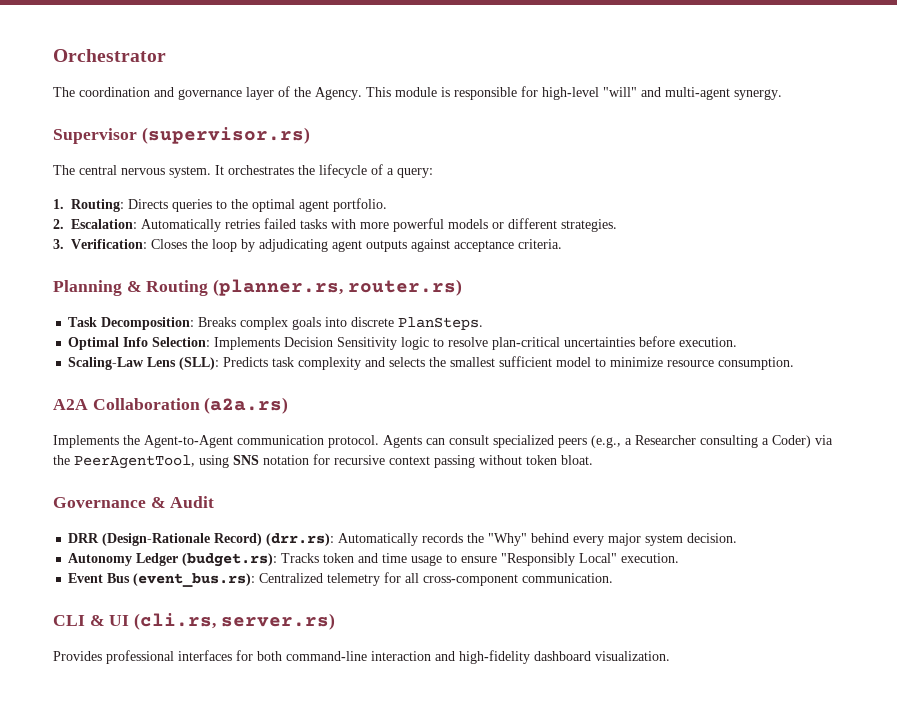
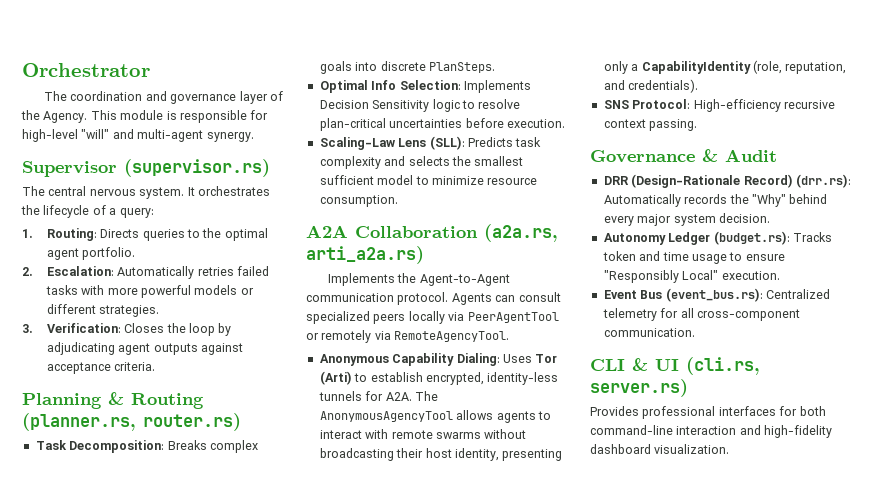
[204,397,289,414] (a2a.rs) -> [484,224,558,242] [306,246,424,264] (a2a.rs, arti_a2a.rs)
[591,435,833,448] [53,454,593,469] (e.g., a Researcher consulting a Coder) via the PeerAgentTool, using SNS notation for recursive context passing without token bloat. -> [408,311,559,324] [306,330,510,343] [319,353,558,366] [319,371,559,385] [318,391,438,401] [319,410,551,423] [319,429,527,439] [319,448,563,461] [603,60,847,74] [603,79,699,93] [603,99,835,112] [603,119,698,131] locally via PeerAgentTool or remotely via RemoteAgencyTool. // Anonymous Capability Dialing: Uses Tor (Arti) to establish encrypted, identity-less tunnels for A2A. The AnonymousAgencyTool allows agents to interact with remote swarms without broadcasting their host identity, presenting only a CapabilityIdentity (role, reputation, and credentials). // SNS Protocol: High-efficiency recursive context passing.

